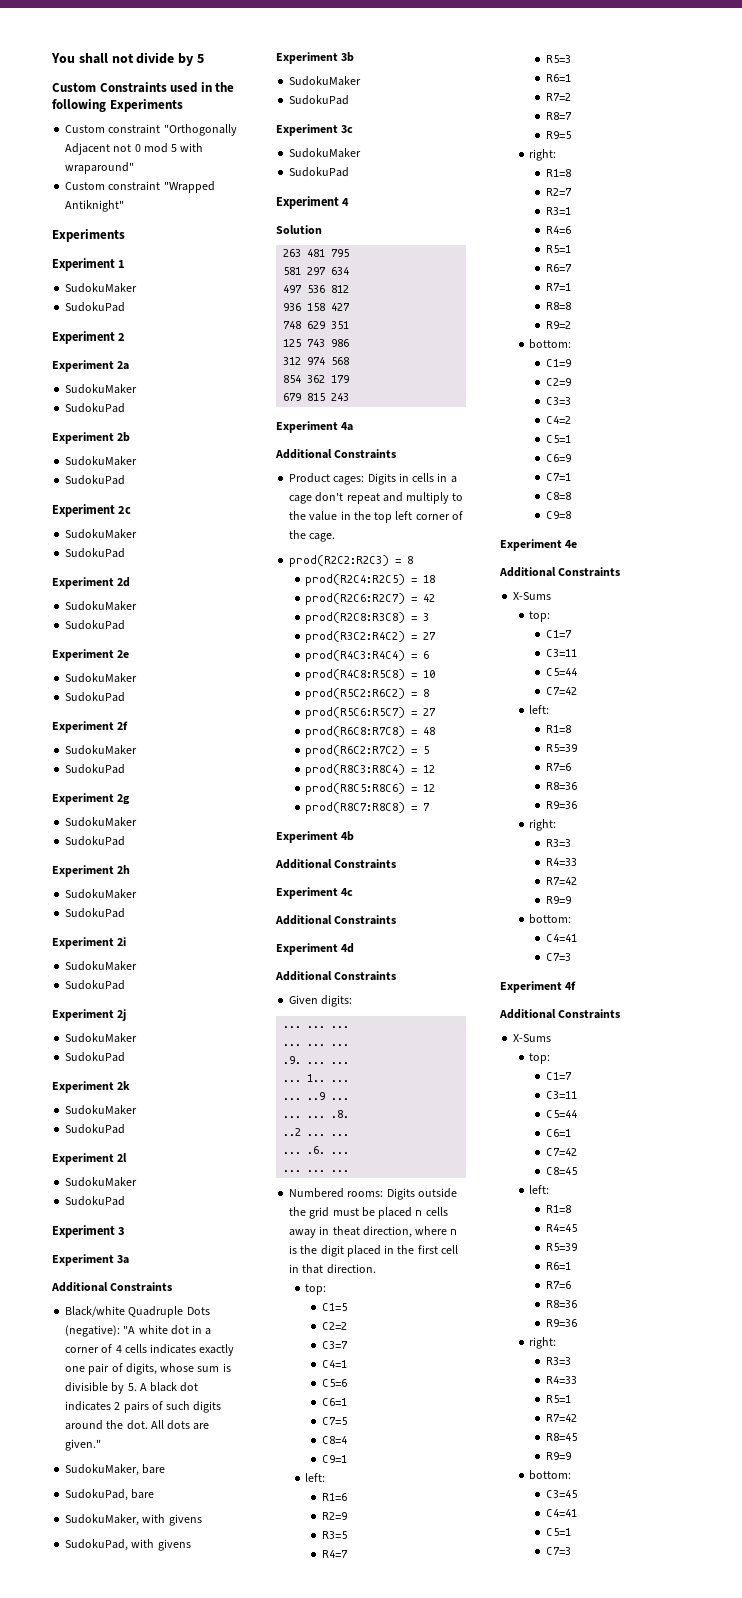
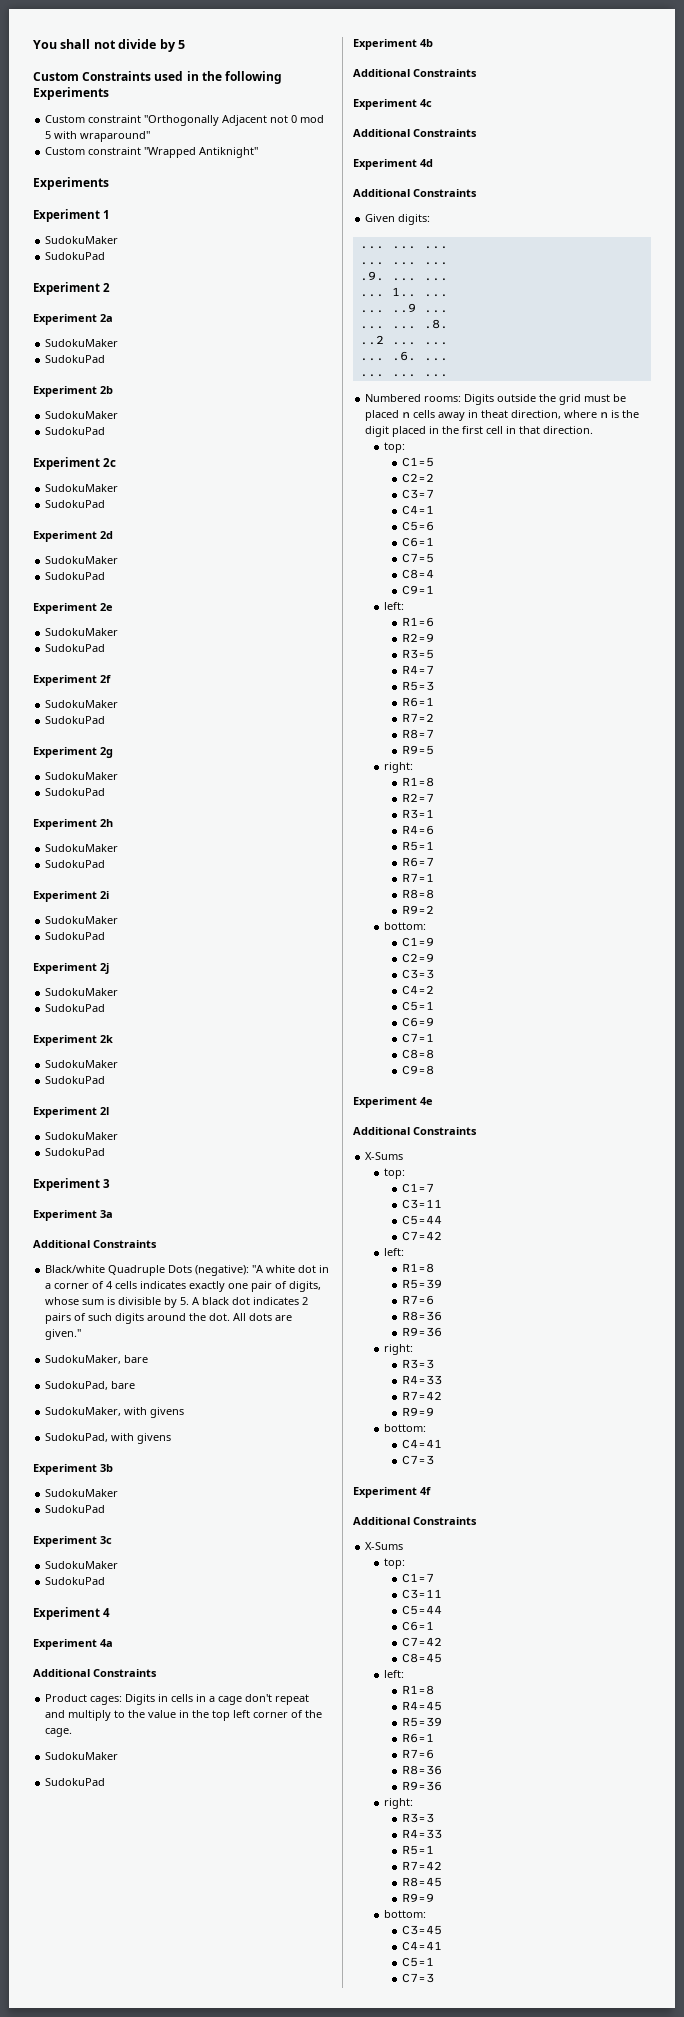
[276,225,322,234] [283,249,350,257] [283,267,350,275] [283,285,350,293] [283,303,351,311] [283,321,350,329] [283,339,350,347] [283,357,350,365] [283,375,350,383] [283,393,350,401] // Solution // 263 481 795 // 581 297 634 // 497 536 812 // 936 158 427 // 748 629 351 // 125 743 986 // 312 974 568 // 854 362 179 // 679 815 243 -> (111, 1612) none
[289,555,414,567] [305,574,436,586] [305,593,436,605] [305,612,430,624] [305,631,437,643] [305,650,430,662] [305,669,436,681] [305,688,430,700] [305,707,437,719] [305,726,436,738] [305,745,430,757] [305,764,436,776] [305,783,436,795] [305,802,431,814] prod(R2C2:R2C3) = 8 // prod(R2C4:R2C5) = 18 // prod(R2C6:R2C7) = 42 // prod(R2C8:R3C8) = 3 // prod(R3C2:R4C2) = 27 // prod(R4C3:R4C4) = 6 // prod(R4C8:R5C8) = 10 // prod(R5C2:R6C2) = 8 // prod(R5C6:R5C7) = 27 // prod(R6C8:R7C8) = 48 // prod(R6C2:R7C2) = 5 // prod(R8C3:R8C4) = 12 // prod(R8C5:R8C6) = 12 // prod(R8C7:R8C8) = 7 -> [45,1752,119,1760] [45,1778,106,1786] SudokuMaker // SudokuPad

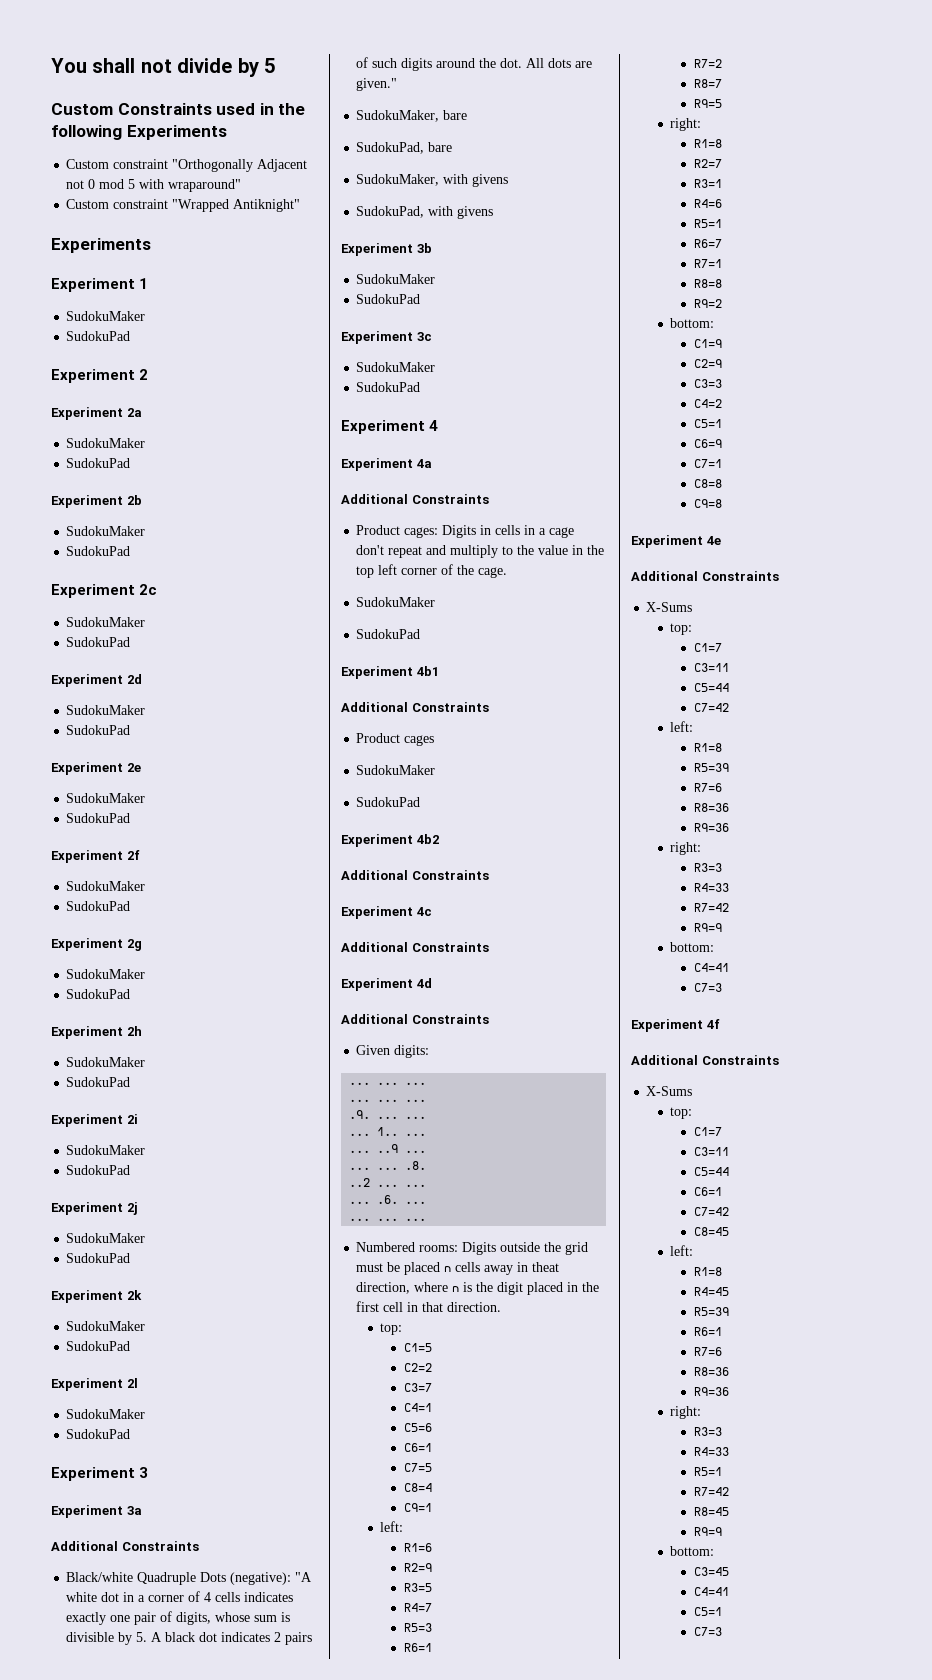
[420,39,433,47] 4b -> [416,666,439,676] [341,702,489,712] [356,733,435,746] [356,765,436,775] [356,797,421,807] [341,834,439,847] 4b1 // Additional Constraints // Product cages // SudokuMaker // SudokuPad // Experiment 4b2

